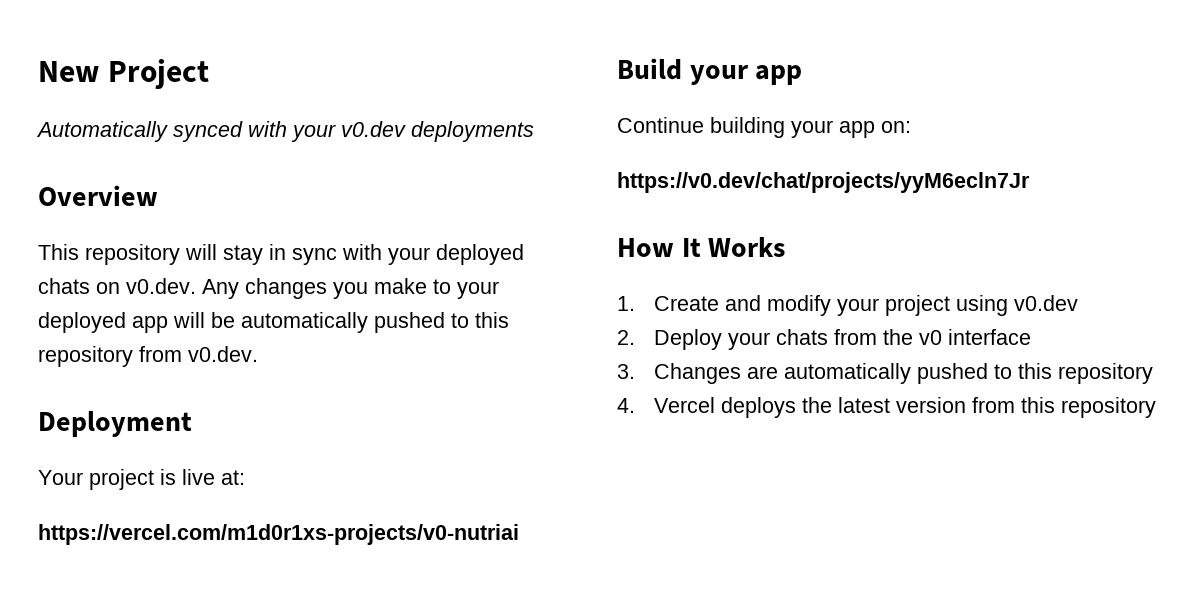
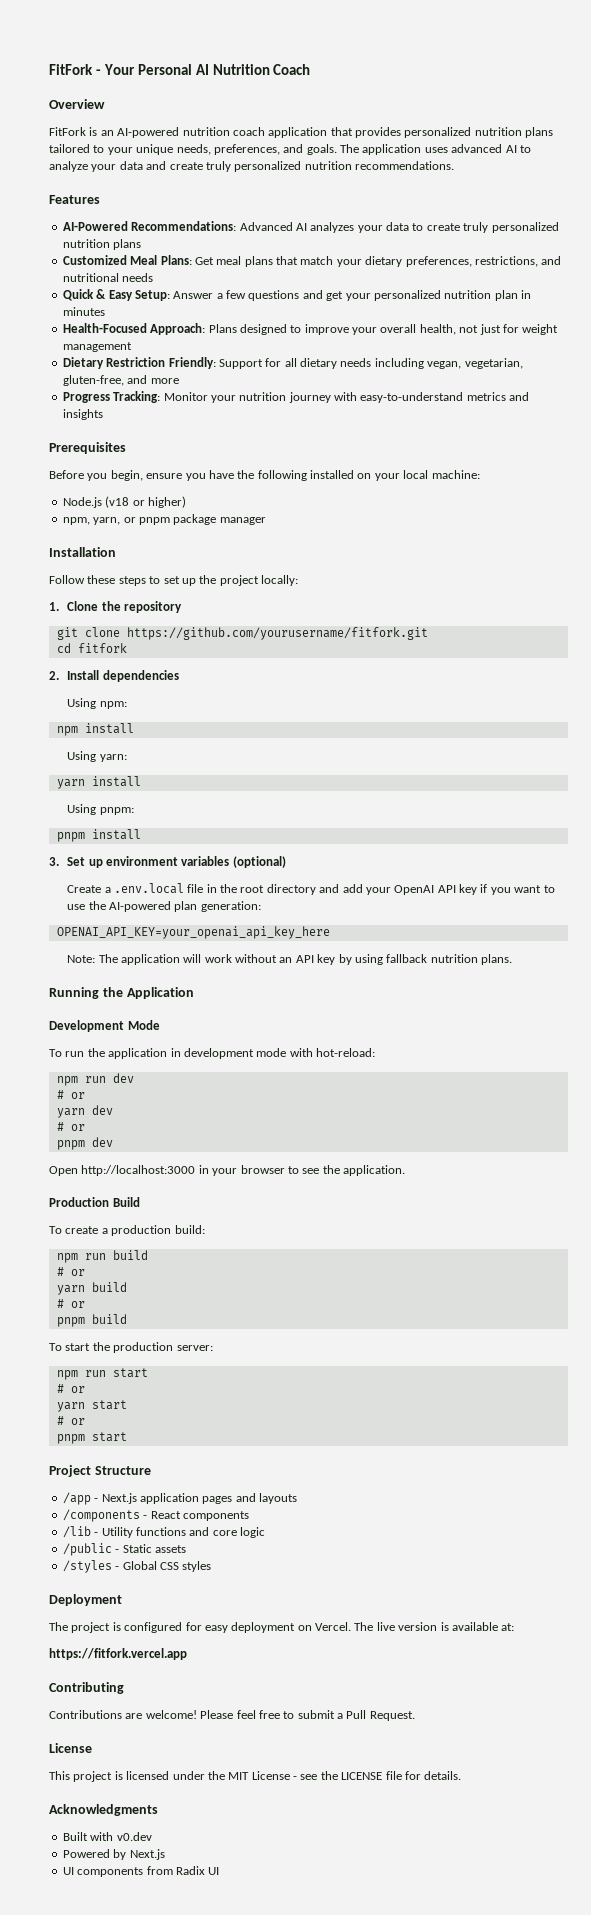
[38,59,209,89] [36,121,534,142] [38,185,158,206] [38,244,524,265] [38,278,499,299] [38,312,509,333] [38,346,258,367] New Project // Automatically synced with your v0.dev deployments // Overview // This repository will stay in sync with your deployed chats on v0.dev. Any changes you make to your deployed app will be automatically pushed to this repository from v0.dev. -> [49,64,311,75] [49,99,105,109] [49,127,554,138] [49,144,531,155] [49,161,454,172] [49,195,100,204] [62,221,559,233] [62,239,142,250] [62,255,562,267] [62,273,154,282] [62,289,531,301] [62,307,105,316] [62,323,559,335] [62,342,132,352] [62,357,523,369] [62,375,179,386] [62,391,530,403] [62,409,103,420] [49,442,126,454] [49,470,480,481] [62,496,186,508] [62,514,266,525] [49,547,116,557] [49,575,298,586] [49,601,182,613] [56,627,428,640] [56,643,127,653] [49,670,179,682] [67,698,127,709] [56,723,134,736] [67,751,127,762] [56,776,141,789] [67,804,134,815] [56,829,141,842] [49,856,286,868] [67,883,555,895] [67,901,261,912] [56,926,330,939] [67,954,513,965] [49,987,194,999] [49,1020,160,1032] [49,1048,375,1059] [56,1073,134,1086] [56,1090,85,1099] [56,1105,113,1118] [56,1122,85,1131] [56,1137,113,1150] [49,1165,405,1176] [49,1197,140,1207] [49,1225,205,1236] [56,1250,148,1263] [56,1267,85,1276] [56,1282,127,1295] [56,1299,85,1308] [56,1314,127,1327] [49,1342,213,1353] [56,1368,148,1380] [56,1384,85,1393] [56,1400,127,1412] [56,1416,85,1425] [56,1432,127,1444] [49,1465,151,1477] [62,1492,297,1505] [62,1509,249,1522] [62,1526,265,1538] [62,1543,186,1556] [62,1560,212,1573] FitFork - Your Personal AI Nutrition Coach // Overview // FitFork is an AI-powered nutrition coach application that provides personalized nutrition plans tailored to your unique needs, preferences, and goals. The application uses advanced AI to analyze your data and create truly personalized nutrition recommendations. // Features // AI-Powered Recommendations: Advanced AI analyzes your data to create truly personalized nutrition plans // Customized Meal Plans: Get meal plans that match your dietary preferences, restrictions, and nutritional needs // Quick & Easy Setup: Answer a few questions and get your personalized nutrition plan in minutes // Health-Focused Approach: Plans designed to improve your overall health, not just for weight management // Dietary Restriction Friendly: Support for all dietary needs including vegan, vegetarian, gluten-free, and more // Progress Tracking: Monitor your nutrition journey with easy-to-understand metrics and insights // Prerequisites // Before you begin, ensure you have the following installed on your local machine: // Node.js (v18 or higher) // npm, yarn, or pnpm package manager // Installation // Follow these steps to set up the project locally: // 1. Clone the repository // git clone https://github.com/yourusername/fitfork.git // cd fitfork // 2. Install dependencies // Using npm: // npm install // Using yarn: // yarn install // Using pnpm: // pnpm install // 3. Set up environment variables (optional) // Create a .env.local file in the root directory and add your OpenAI API key if you want to use the AI-powered plan generation: // OPENAI_API_KEY=your_openai_api_key_here // Note: The application will work without an API key by using fallback nutrition plans. // Running the Application // Development Mode // To run the application in development mode with hot-reload: // npm run dev // # or // yarn dev // # or // pnpm dev // Open http://localhost:3000 in your browser to see the application. // Production Build // To create a production build: // npm run build // # or // yarn build // # or // pnpm build // To start the production server: // npm run start // # or // yarn start // # or // pnpm start // Project Structure // /app - Next.js application pages and layouts // /components - React components // /lib - Utility functions and core logic // /public - Static assets // /styles - Global CSS styles
[38,469,245,490] [38,524,519,545] [617,58,803,85] [617,117,911,138] [617,172,1030,193] [617,237,786,257] [617,295,1079,316] [617,329,1032,350] [617,363,1154,384] [617,397,1157,418] Your project is live at: // https://vercel.com/m1d0r1xs-projects/v0-nutriai // Build your app // Continue building your app on: // https://v0.dev/chat/projects/yyM6ecln7Jr // How It Works // 1. Create and modify your project using v0.dev // 2. Deploy your chats from the v0 interface // 3. Changes are automatically pushed to this repository // 4. Vercel deploys the latest version from this repository -> [49,1622,515,1633] [49,1648,187,1660] [49,1682,124,1694] [49,1710,415,1721] [49,1743,92,1753] [49,1771,462,1782] [49,1804,158,1816] [62,1832,152,1841] [62,1849,165,1860] [62,1866,220,1877] The project is configured for easy deployment on Vercel. The live version is available at: // https://fitfork.vercel.app // Contributing // Contributions are welcome! Please feel free to submit a Pull Request. // License // This project is licensed under the MIT License - see the LICENSE file for details. // Acknowledgments // Built with v0.dev // Powered by Next.js // UI components from Radix UI

